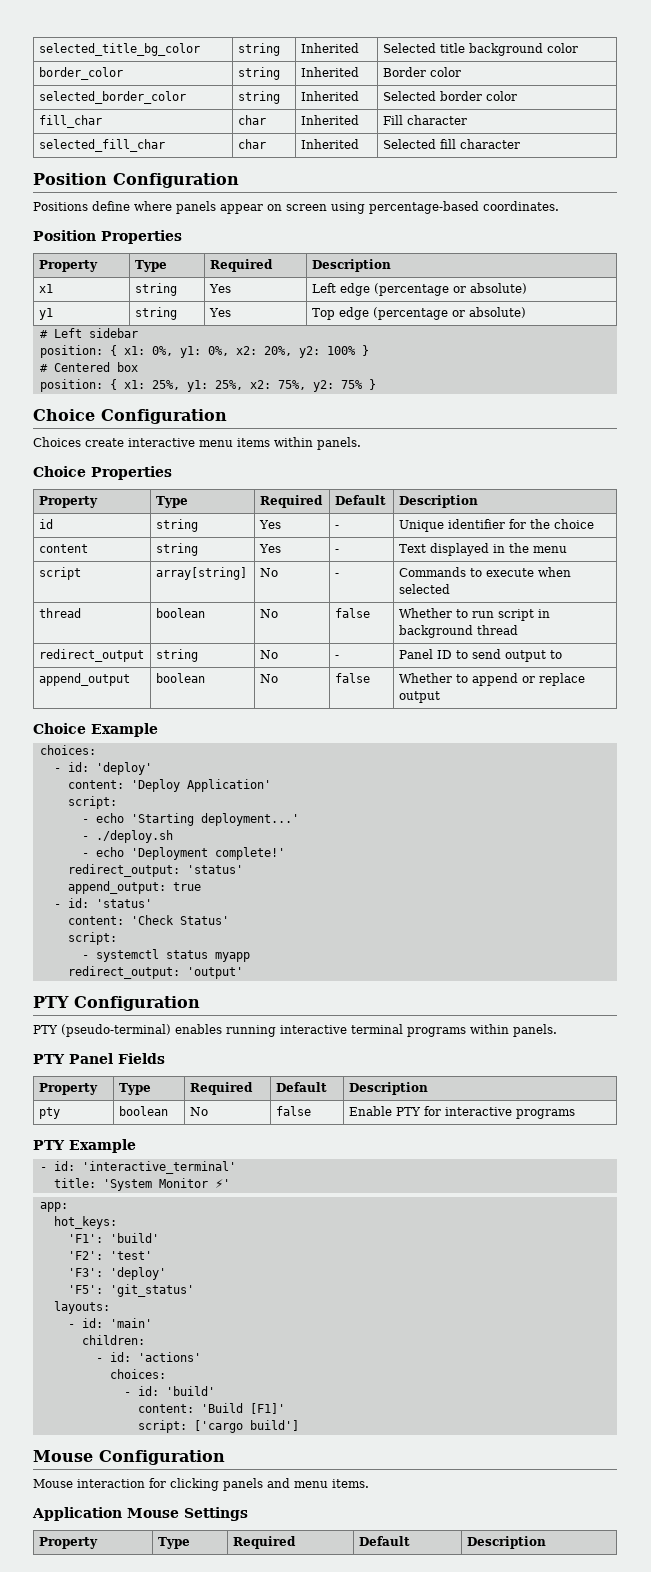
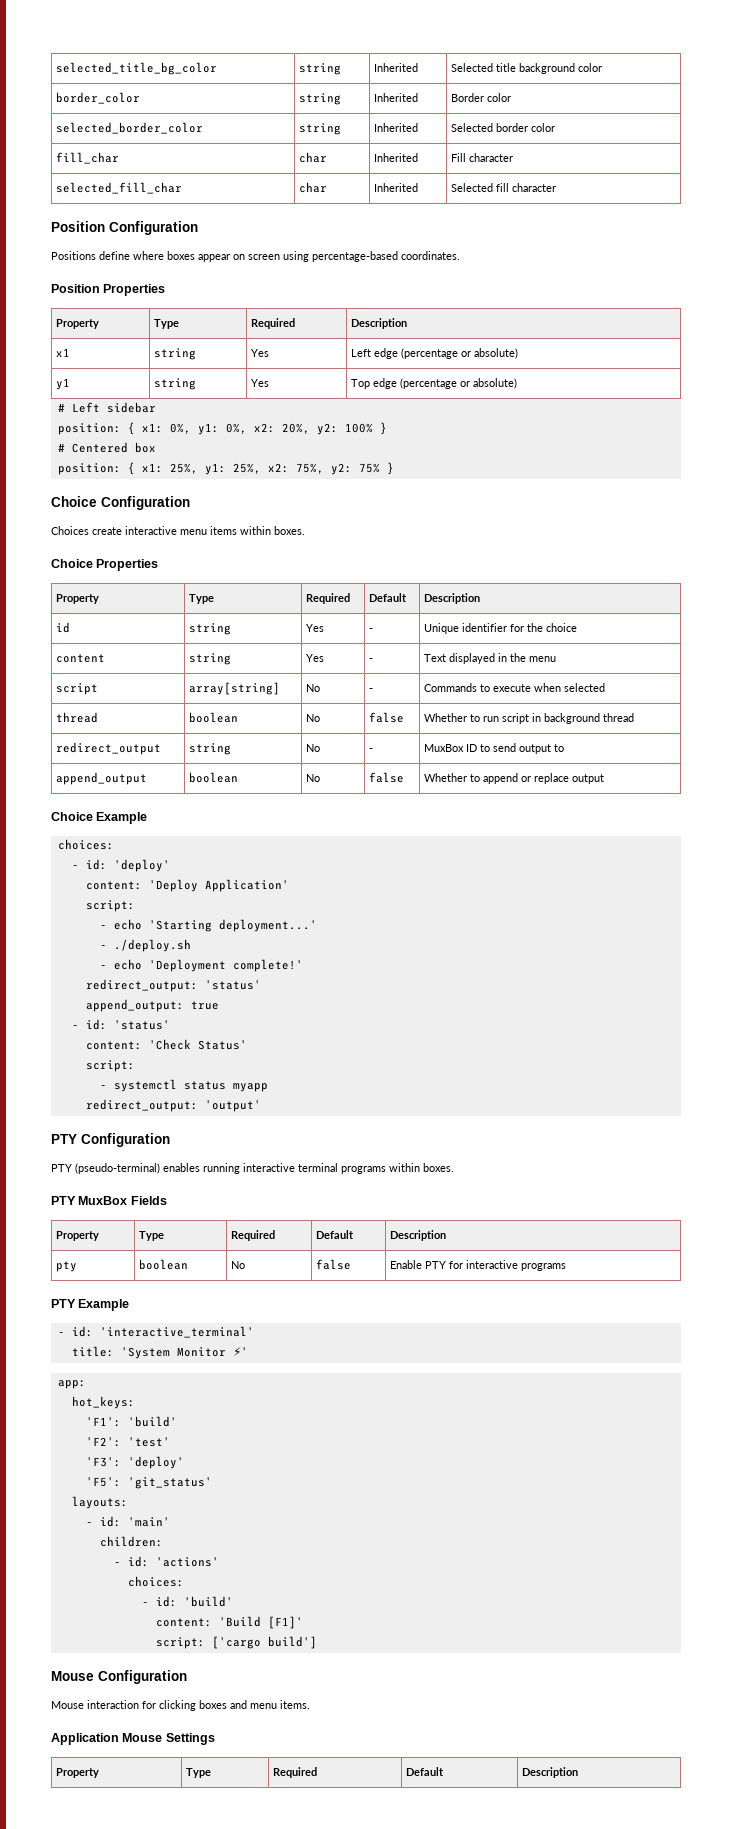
[176,201,216,214] panels -> [167,251,195,260] boxes
[317,437,361,450] panels. -> [274,526,305,535] boxes.
[398,649,433,659] Panel -> [423,744,464,752] MuxBox
[513,1024,557,1037] [33,1053,113,1064] panels. // PTY Panel -> [423,1163,454,1172] [51,1196,128,1205] boxes. // PTY MuxBox
[223,1478,263,1491] panels -> [199,1700,227,1709] boxes

